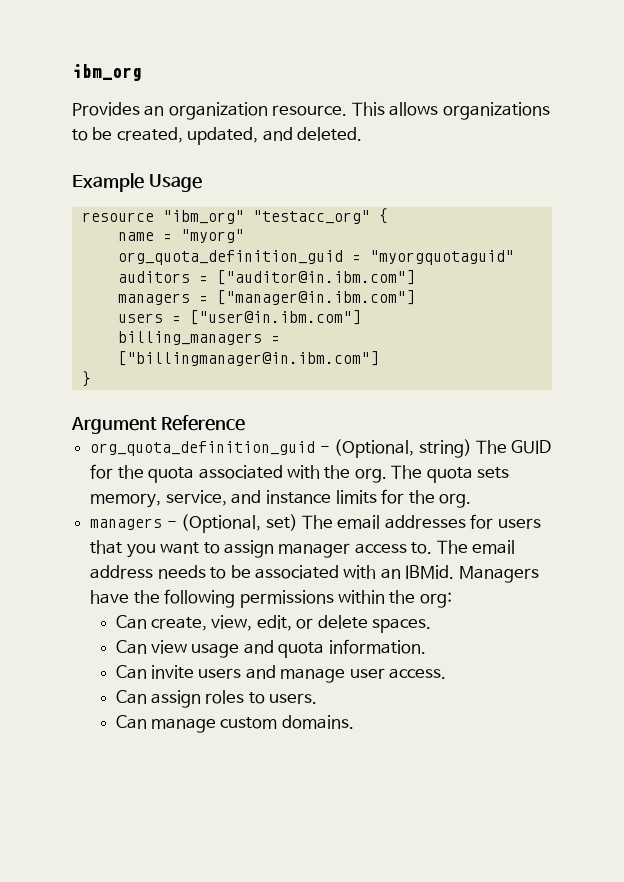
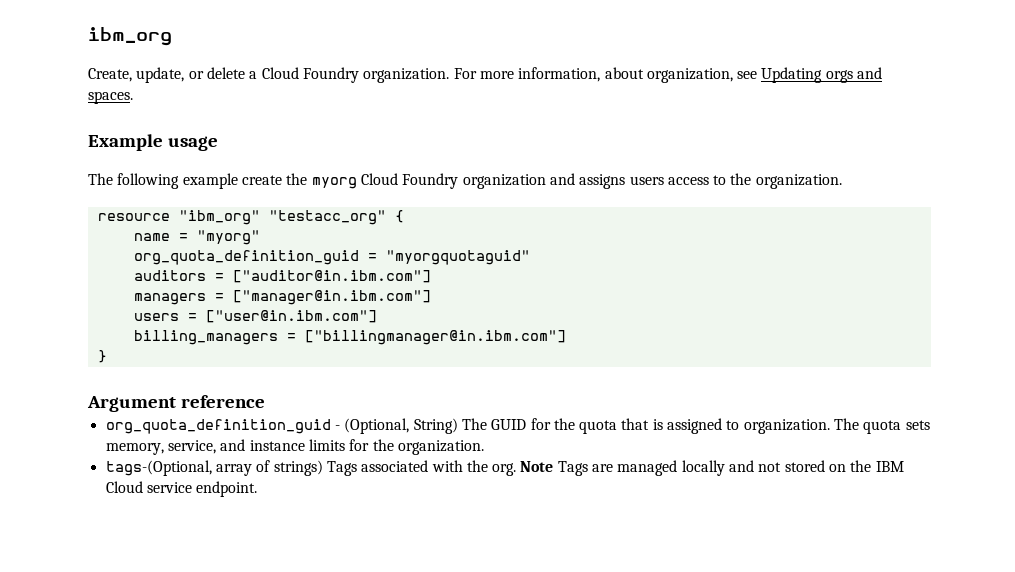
[72,102,550,120] [72,127,363,145] [72,173,202,192] Provides an organization resource. This allows organizations to be created, updated, and deleted. // Example Usage -> [88,67,883,83] [88,91,133,104] [88,134,218,151] [88,173,842,189] Create, update, or delete a Cloud Foundry organization. For more information, about organization, see Updating orgs and spaces. // Example usage // The following example create the myorg Cloud Foundry organization and assigns users access to the organization.
[160,415,245,431] Reference -> [180,395,265,408] reference
[418,439,472,458] string) -> [413,418,458,434] String)
[198,465,387,483] associated with the org. -> [621,418,830,434] that is assigned to organization.
[439,493,472,508] [90,514,541,533] [90,540,516,558] [90,565,539,583] [90,589,452,608] [115,615,432,633] [115,639,426,658] [115,665,447,683] [115,690,318,708] [115,715,354,733] org. // managers - (Optional, set) The email addresses for users that you want to assign manager access to. The email address needs to be associated with an IBMid. Managers have the following permissions within the org: // Can create, view, edit, or delete spaces. // Can view usage and quota information. // Can invite users and manage user access. // Can assign roles to users. // Can manage custom domains. -> [397,440,484,455] [105,460,904,476] [105,481,258,497] organization. // tags-(Optional, array of strings) Tags associated with the org. Note Tags are managed locally and not stored on the IBM Cloud service endpoint.

